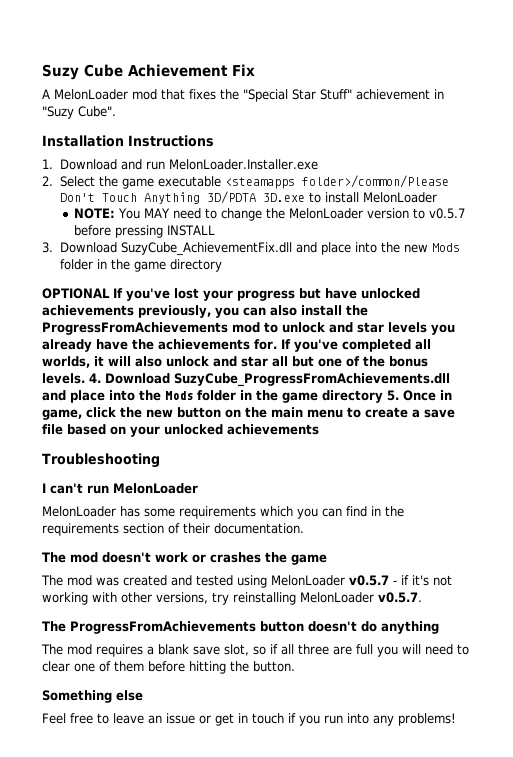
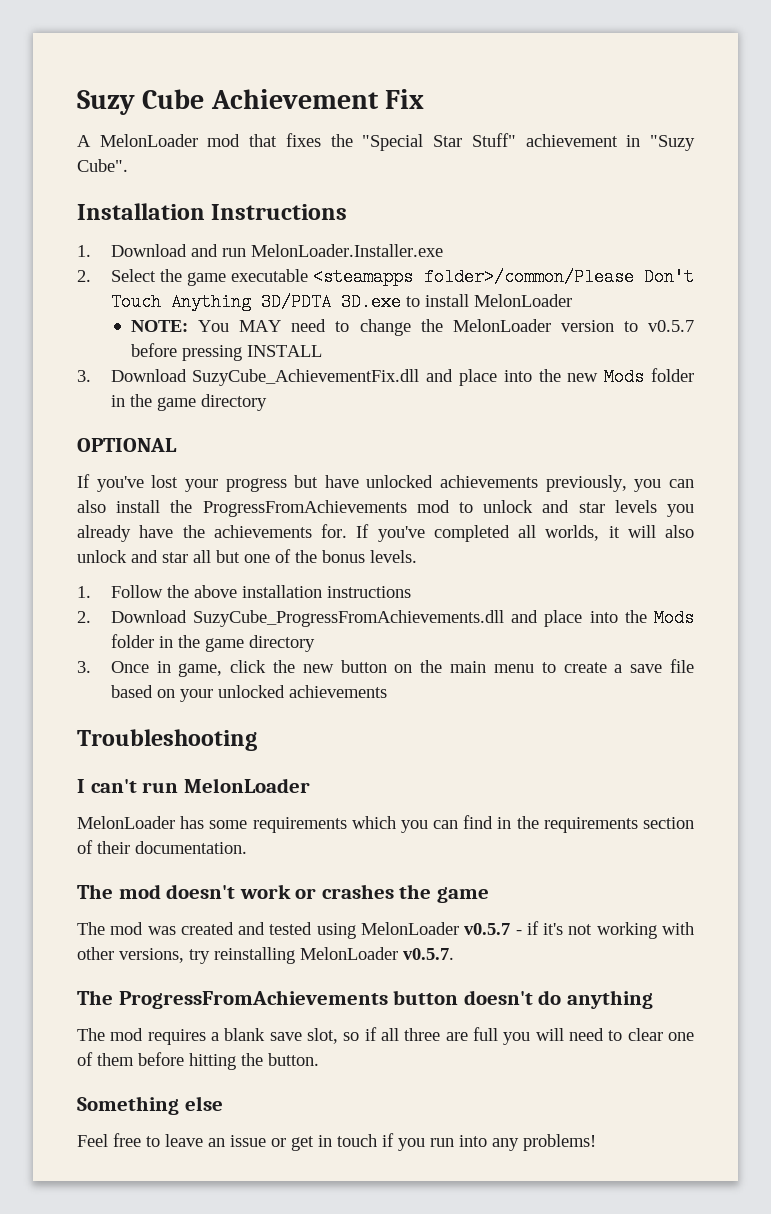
(110, 293) none -> (177, 445) //
[89,373,101,383] 4. -> [77,585,411,598] [77,611,91,623] // 1. Follow the above installation instructions // 2.
[387,390,399,401] 5. -> [77,661,91,673] // 3.

